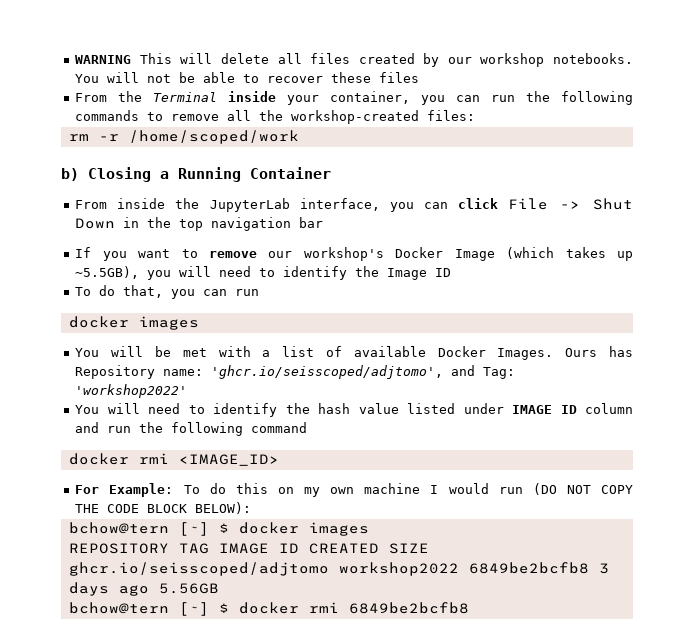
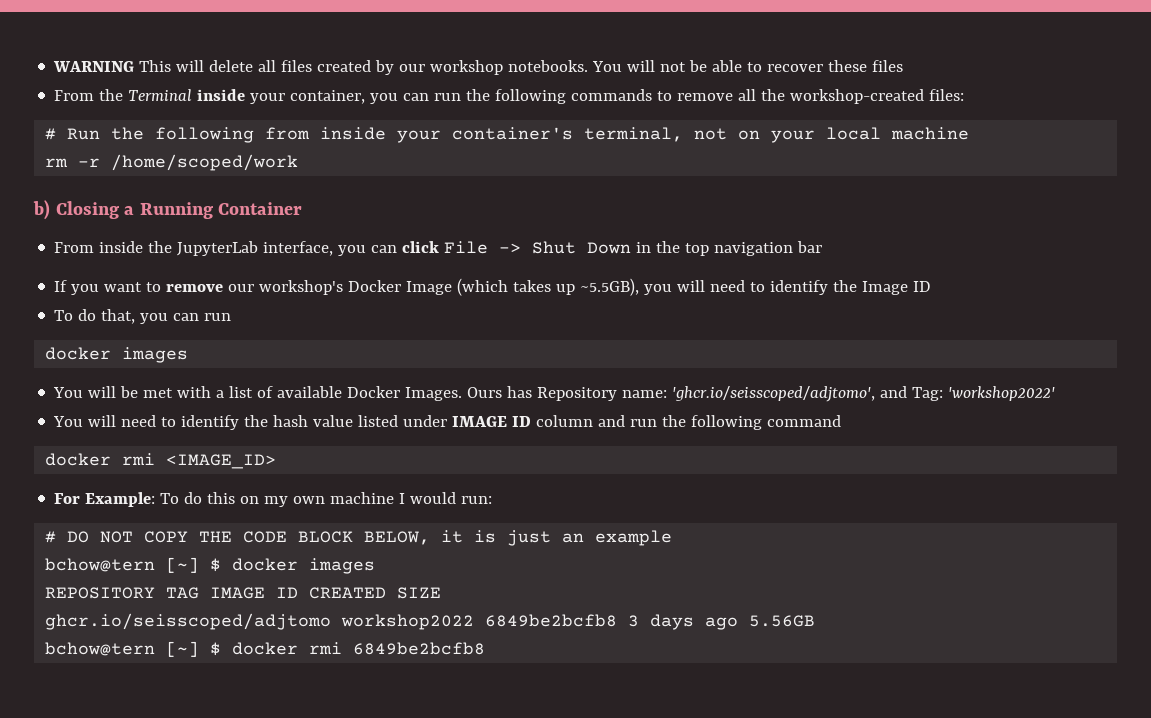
(476, 115) none -> [45,127,970,143] // # Run the following from inside your container's terminal, not on your local machine
[498,483,557,495] run (DO -> [461,496,493,504] [45,531,90,543] run: // # DO
[195,502,252,514] BELOW): -> [364,530,673,546] BELOW, it is just an example

